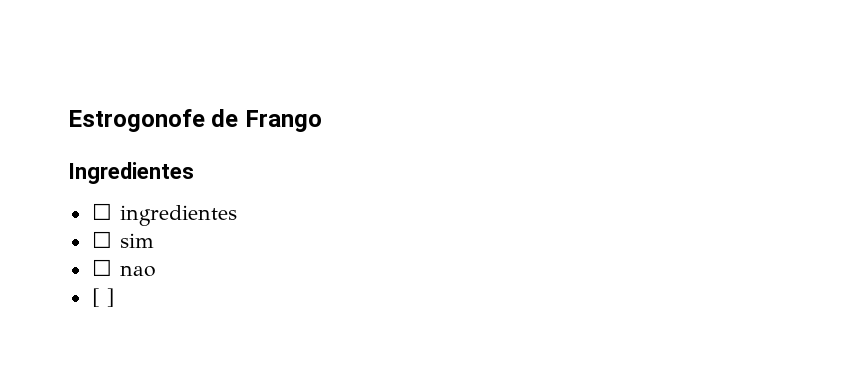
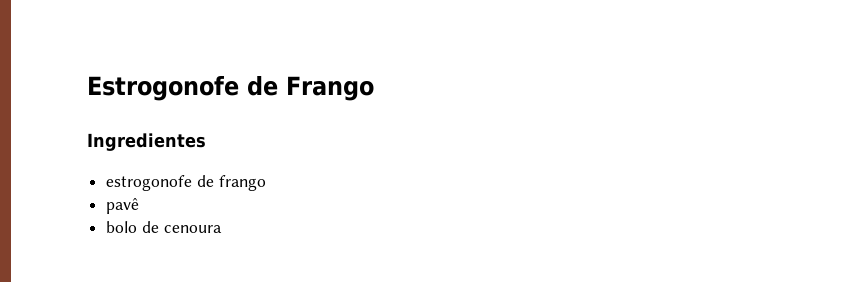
[91,203,237,226] [91,231,154,248] [91,259,156,277] [91,288,114,307] ☐ ingredientes // ☐ sim // ☐ nao // [ ] -> [106,175,266,191] [106,198,140,214] [106,221,222,233] estrogonofe de frango // pavê // bolo de cenoura

